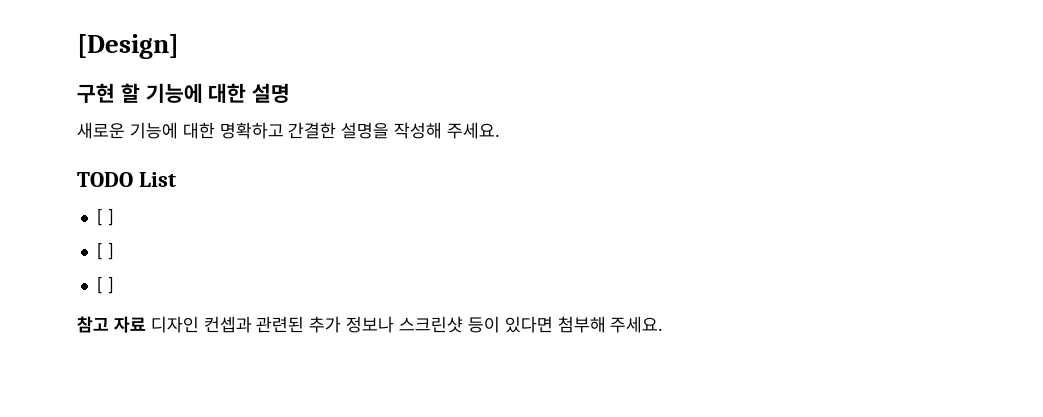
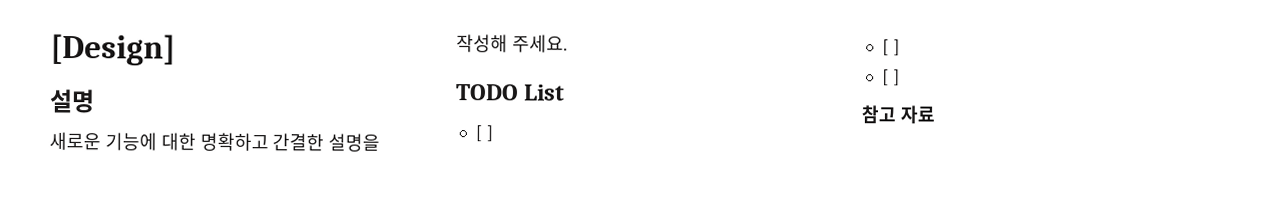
[77,83,247,103] 구현 할 기능에 대한 -> (176, 49) none
[150,316,664,333] 디자인 컨셉과 관련된 추가 정보나 스크린샷 등이 있다면 첨부해 주세요. -> (935, 114) none

